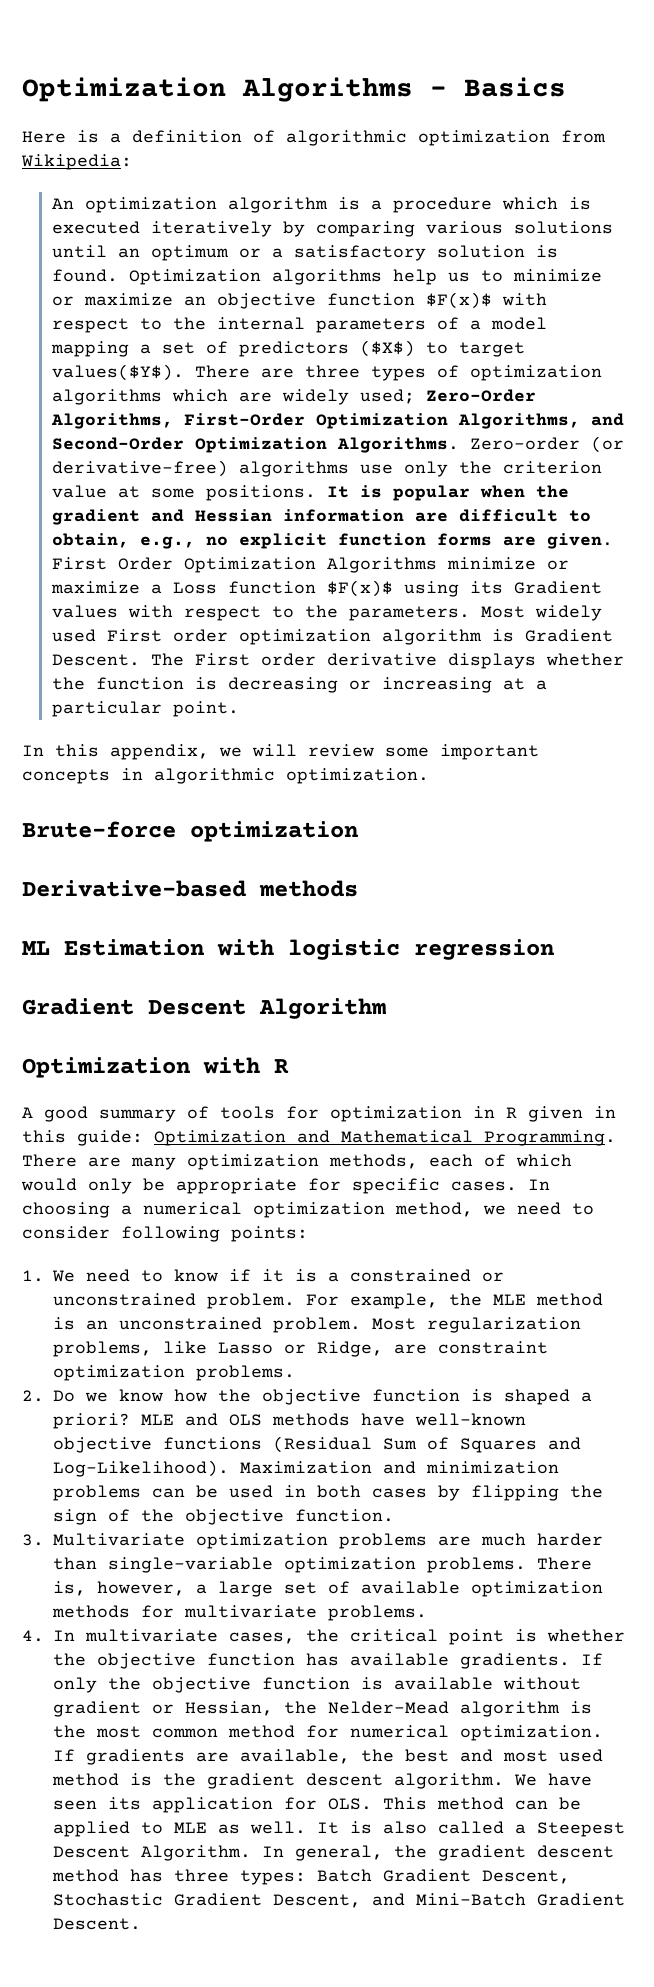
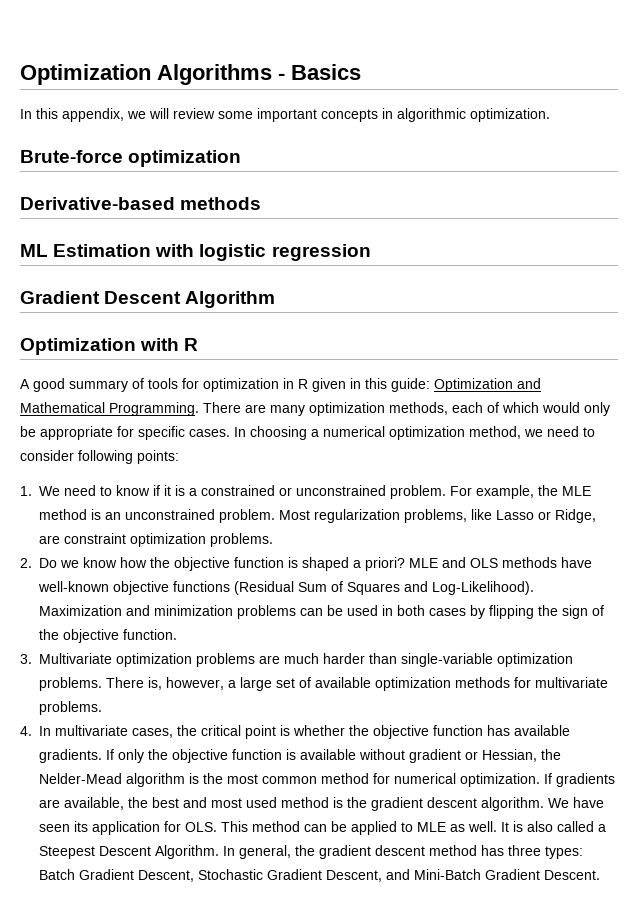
[22,130,606,146] [21,154,132,170] [51,197,591,213] [51,221,613,237] [51,245,558,261] [51,269,602,285] [51,292,547,309] [51,317,547,333] [50,340,525,357] [51,364,602,381] [51,389,536,405] [50,413,624,429] [51,436,624,453] [51,460,602,477] [51,485,569,501] [51,509,591,525] [51,533,613,549] [51,557,569,573] [50,580,602,597] [51,605,602,621] [51,629,613,645] [51,653,624,669] [51,677,547,693] [51,701,239,717] // Here is a definition of algorithmic optimization from Wikipedia: // An optimization algorithm is a procedure which is executed iteratively by comparing various solutions until an optimum or a satisfactory solution is found. Optimization algorithms help us to minimize or maximize an objective function $F(x)$ with respect to the internal parameters of a model mapping a set of predictors ($X$) to target values($Y$). There are three types of optimization algorithms which are widely used; Zero-Order Algorithms, First-Order Optimization Algorithms, and Second-Order Optimization Algorithms. Zero-order (or derivative-free) algorithms use only the criterion value at some positions. It is popular when the gradient and Hessian information are difficult to obtain, e.g., no explicit function forms are given. First Order Optimization Algorithms minimize or maximize a Loss function $F(x)$ using its Gradient values with respect to the parameters. Most widely used First order optimization algorithm is Gradient Descent. The First order derivative displays whether the function is decreasing or increasing at a particular point. -> (361, 72) none

